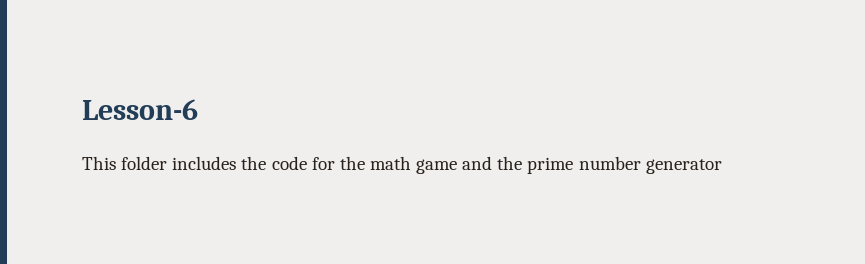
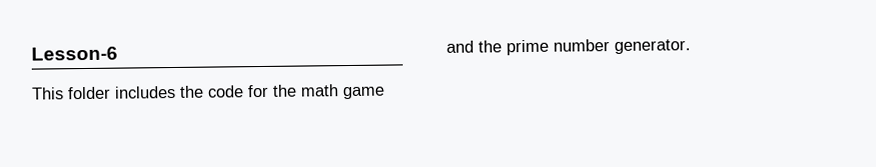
[645,159,722,174] generator -> [614,39,691,54] generator.

